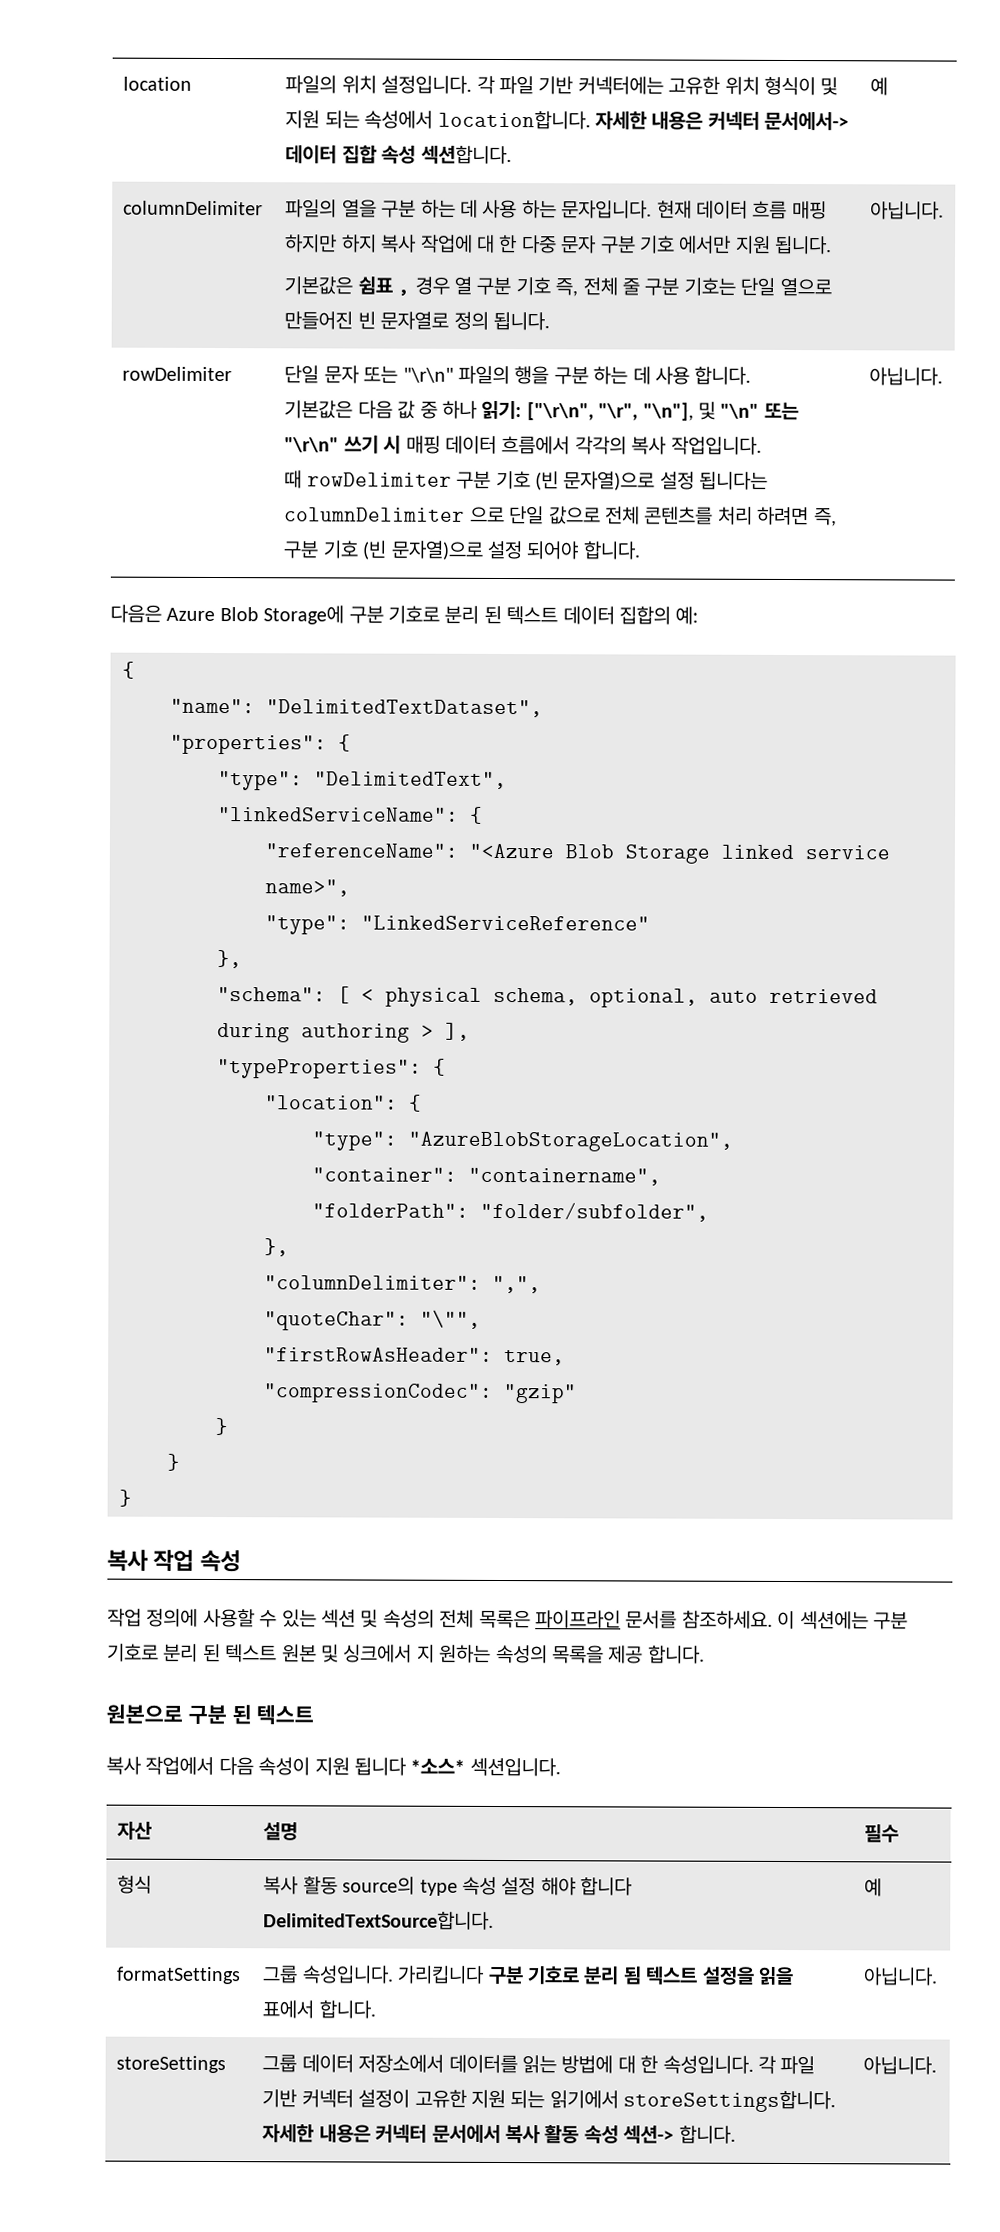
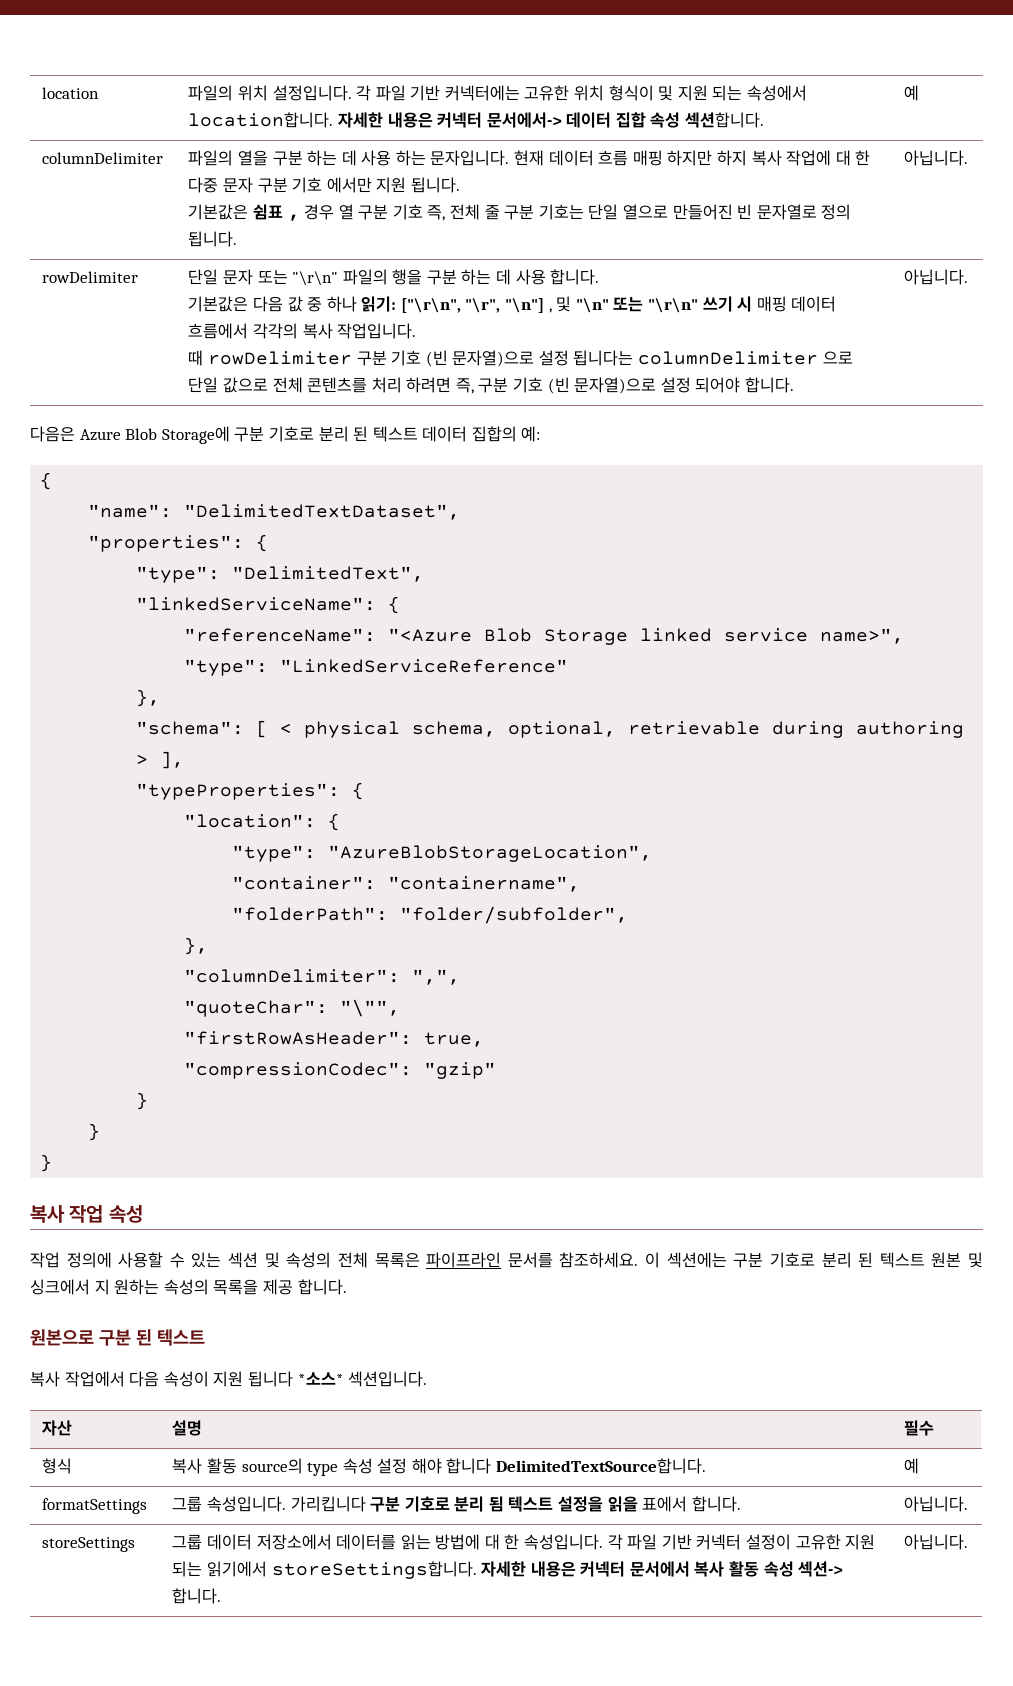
[642,402,694,421] "\n"], -> [505,298,552,313] "\n"] ,
[709,988,878,1004] auto retrieved -> [628,721,761,735] retrievable

